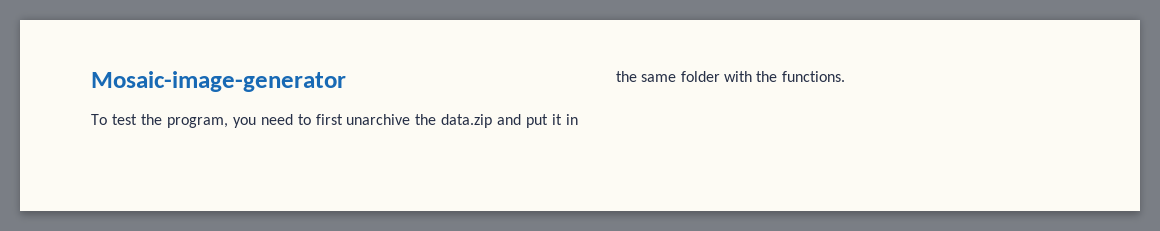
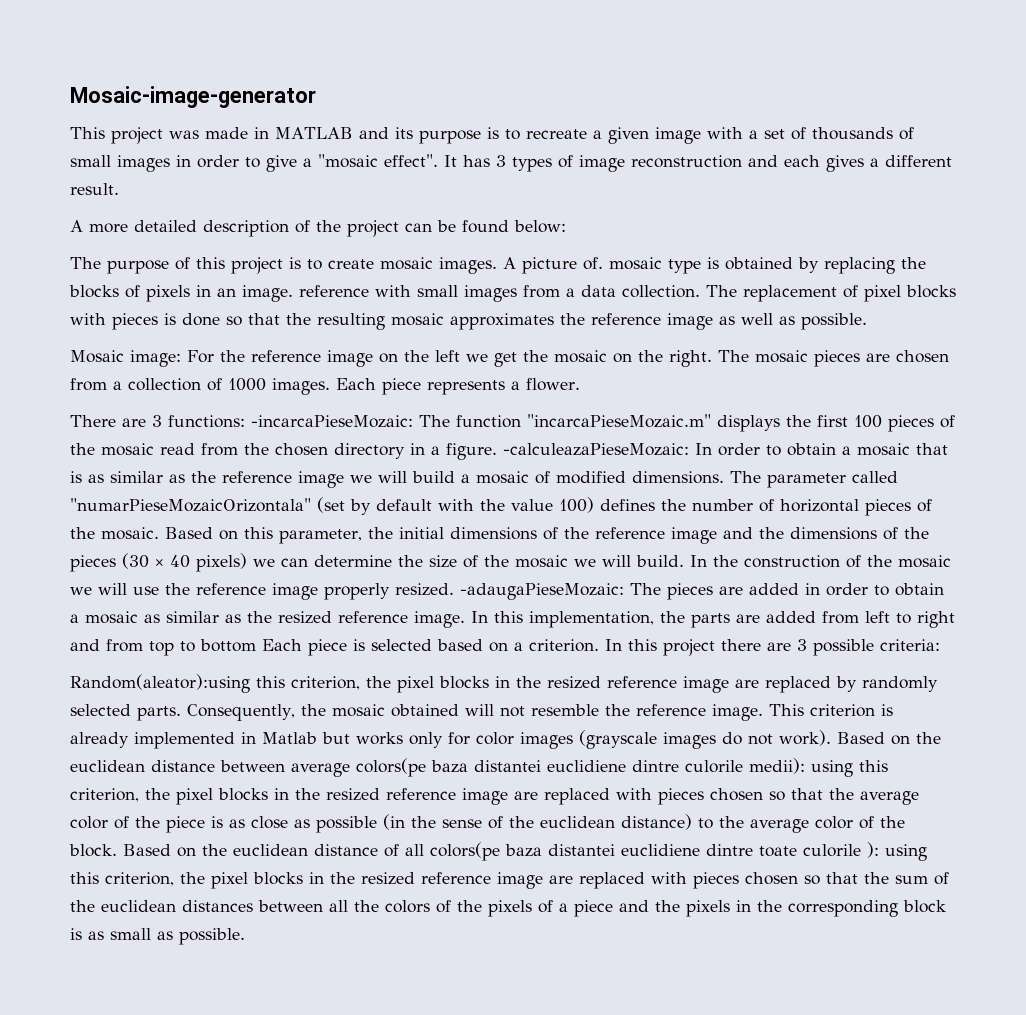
[91,114,578,128] [616,71,845,82] To test the program, you need to first unarchive the data.zip and put it in the same folder with the functions. -> [70,127,914,144] [70,154,952,172] [70,183,119,195] [70,220,566,237] [70,257,926,274] [69,285,956,302] [70,313,867,330] [70,350,949,367] [70,378,580,395] [70,414,955,432] [70,443,948,460] [70,471,898,488] [70,497,932,516] [70,527,929,544] [70,553,951,572] [70,583,944,600] [70,611,955,628] [70,639,940,656] [70,674,938,693] [70,704,893,721] [70,730,941,749] [70,758,888,777] [70,788,919,805] [70,814,905,833] [69,842,927,861] [70,872,949,889] [70,900,946,917] [70,928,245,945] This project was made in MATLAB and its purpose is to recreate a given image with a set of thousands of small images in order to give a "mosaic effect". It has 3 types of image reconstruction and each gives a different result. // A more detailed description of the project can be found below: // The purpose of this project is to create mosaic images. A picture of. mosaic type is obtained by replacing the blocks of pixels in an image. reference with small images from a data collection. The replacement of pixel blocks with pieces is done so that the resulting mosaic approximates the reference image as well as possible. // Mosaic image: For the reference image on the left we get the mosaic on the right. The mosaic pieces are chosen from a collection of 1000 images. Each piece represents a flower. // There are 3 functions: -incarcaPieseMozaic: The function "incarcaPieseMozaic.m" displays the first 100 pieces of the mosaic read from the chosen directory in a figure. -calculeazaPieseMozaic: In order to obtain a mosaic that is as similar as the reference image we will build a mosaic of modified dimensions. The parameter called "numarPieseMozaicOrizontala" (set by default with the value 100) defines the number of horizontal pieces of the mosaic. Based on this parameter, the initial dimensions of the reference image and the dimensions of the pieces (30 × 40 pixels) we can determine the size of the mosaic we will build. In the construction of the mosaic we will use the reference image properly resized. -adaugaPieseMozaic: The pieces are added in order to obtain a mosaic as similar as the resized reference image. In this implementation, the parts are added from left to right and from top to bottom Each piece is selected based on a criterion. In this project there are 3 possible criteria: // Random(aleator):using this criterion, the pixel blocks in the resized reference image are replaced by randomly selected parts. Consequently, the mosaic obtained will not resemble the reference image. This criterion is already implemented in Matlab but works only for color images (grayscale images do not work). Based on the euclidean distance between average colors(pe baza distantei euclidiene dintre culorile medii): using this criterion, the pixel blocks in the resized reference image are replaced with pieces chosen so that the average color of the piece is as close as possible (in the sense of the euclidean distance) to the average color of the block. Based on the euclidean distance of all colors(pe baza distantei euclidiene dintre toate culorile ): using this criterion, the pixel blocks in the resized reference image are replaced with pieces chosen so that the sum of the euclidean distances between all the colors of the pixels of a piece and the pixels in the corresponding block is as small as possible.

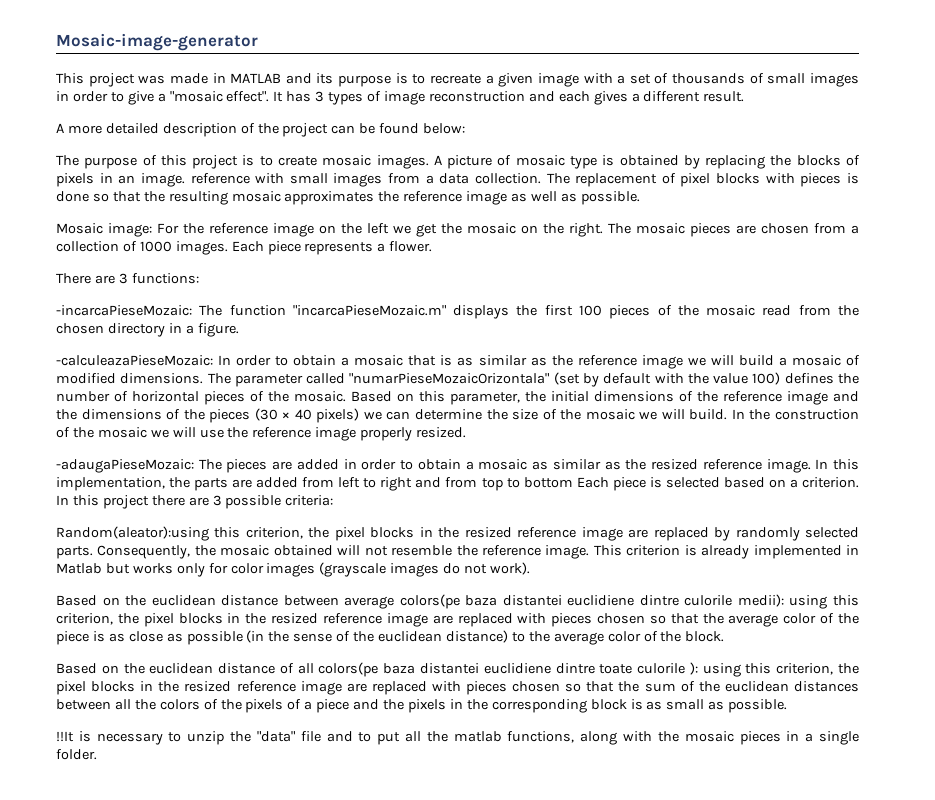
[583,257,603,270] of. -> [497,155,512,166] of
(245, 421) none -> (199, 278) //
(497, 451) none -> (239, 330) //
(454, 589) none -> (467, 432) //
(831, 738) none -> (531, 568) //
(117, 850) none -> (725, 636) //
(245, 936) none -> [56,731,860,745] [56,749,97,760] // !!It is necessary to unzip the "data" file and to put all the matlab functions, along with the mosaic pieces in a single folder.

